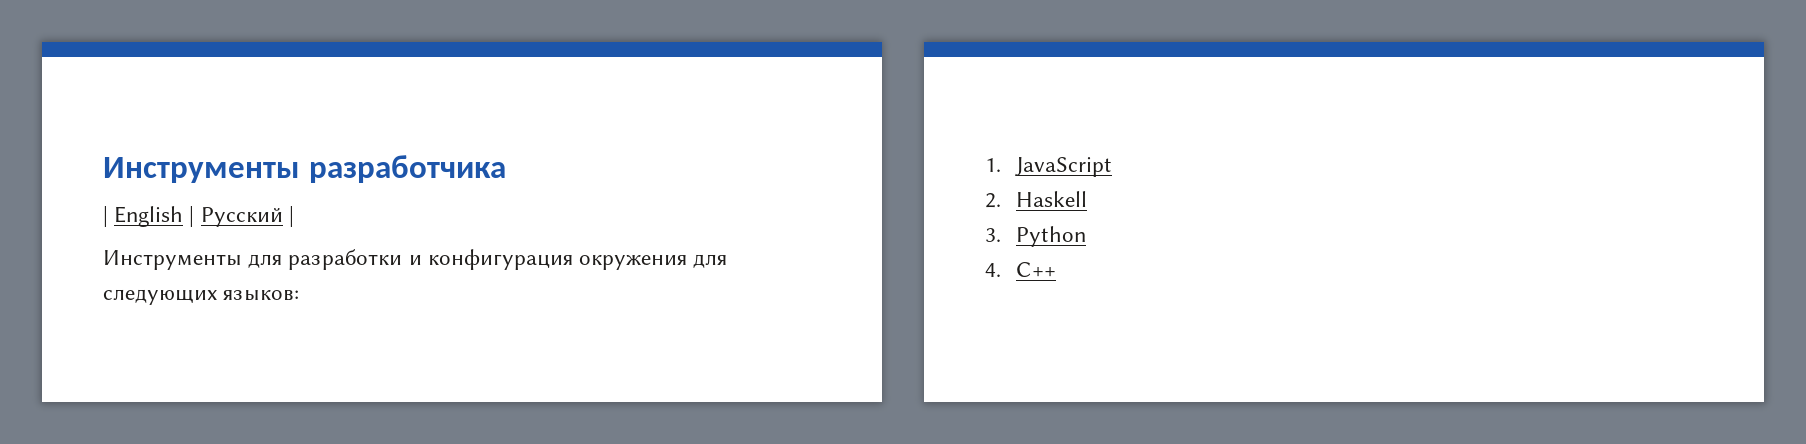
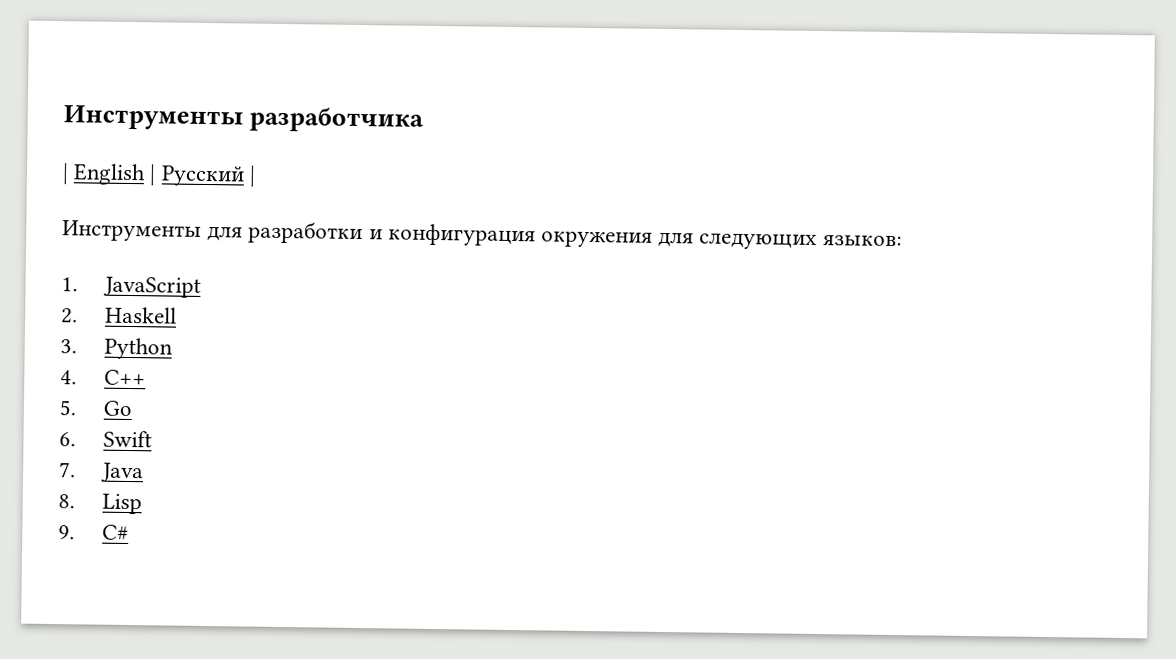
(1057, 269) none -> [59,400,134,417] [59,430,153,448] [59,462,145,483] [58,493,143,515] [58,524,130,541] // 5. Go // 6. Swift // 7. Java // 8. Lisp // 9. C#

